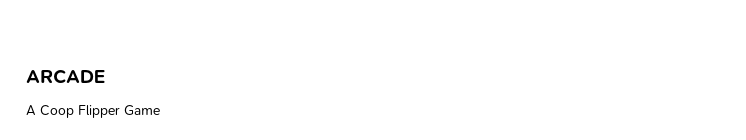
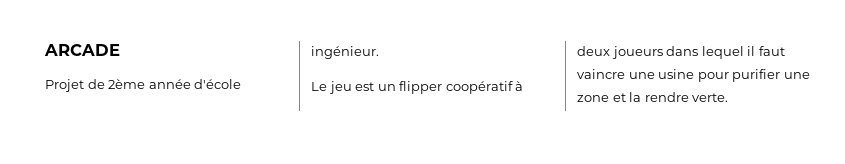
[26,105,160,118] A Coop Flipper Game -> [45,79,242,92] [311,46,379,59] [311,81,524,94] [577,46,785,59] [577,69,810,82] [577,92,729,102] Projet de 2ème année d'école ingénieur. // Le jeu est un flipper coopératif à deux joueurs dans lequel il faut vaincre une usine pour purifier une zone et la rendre verte.

